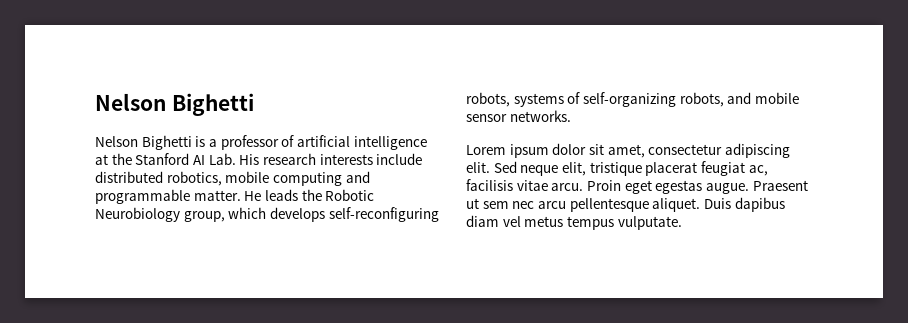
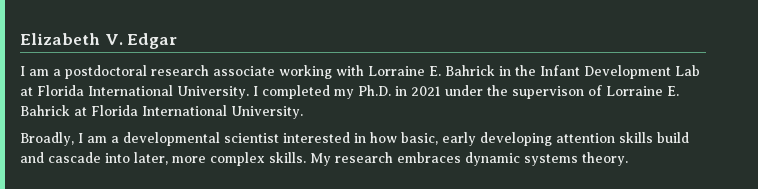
[95,93,254,116] [95,135,427,150] [95,153,423,165] [95,171,370,186] [95,189,375,204] [95,207,439,222] [466,92,799,107] [466,110,571,122] [466,143,790,158] [466,161,768,176] [466,179,808,194] [466,197,785,212] [466,215,682,230] Nelson Bighetti // Nelson Bighetti is a professor of artificial intelligence at the Stanford AI Lab. His research interests include distributed robotics, mobile computing and programmable matter. He leads the Robotic Neurobiology group, which develops self-reconfiguring robots, systems of self-organizing robots, and mobile sensor networks. // Lorem ipsum dolor sit amet, consectetur adipiscing elit. Sed neque elit, tristique placerat feugiat ac, facilisis vitae arcu. Proin eget egestas augue. Praesent ut sem nec arcu pellentesque aliquet. Duis dapibus diam vel metus tempus vulputate. -> [20,33,178,49] [20,65,700,79] [20,85,679,99] [20,105,303,119] [20,132,689,146] [20,152,628,166] Elizabeth V. Edgar // I am a postdoctoral research associate working with Lorraine E. Bahrick in the Infant Development Lab at Florida International University. I completed my Ph.D. in 2021 under the supervison of Lorraine E. Bahrick at Florida International University. // Broadly, I am a developmental scientist interested in how basic, early developing attention skills build and cascade into later, more complex skills. My research embraces dynamic systems theory.

